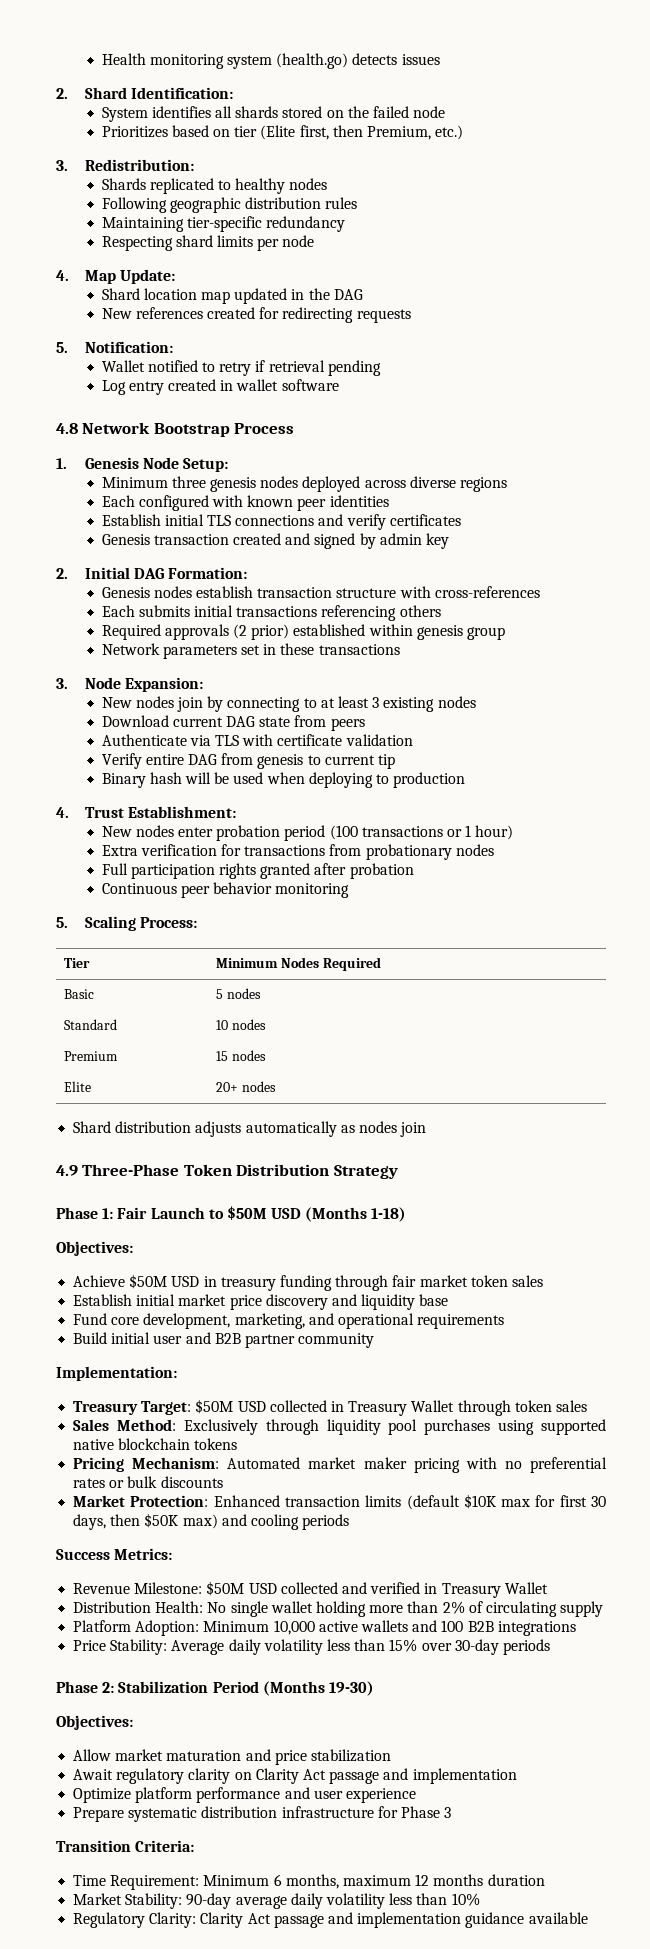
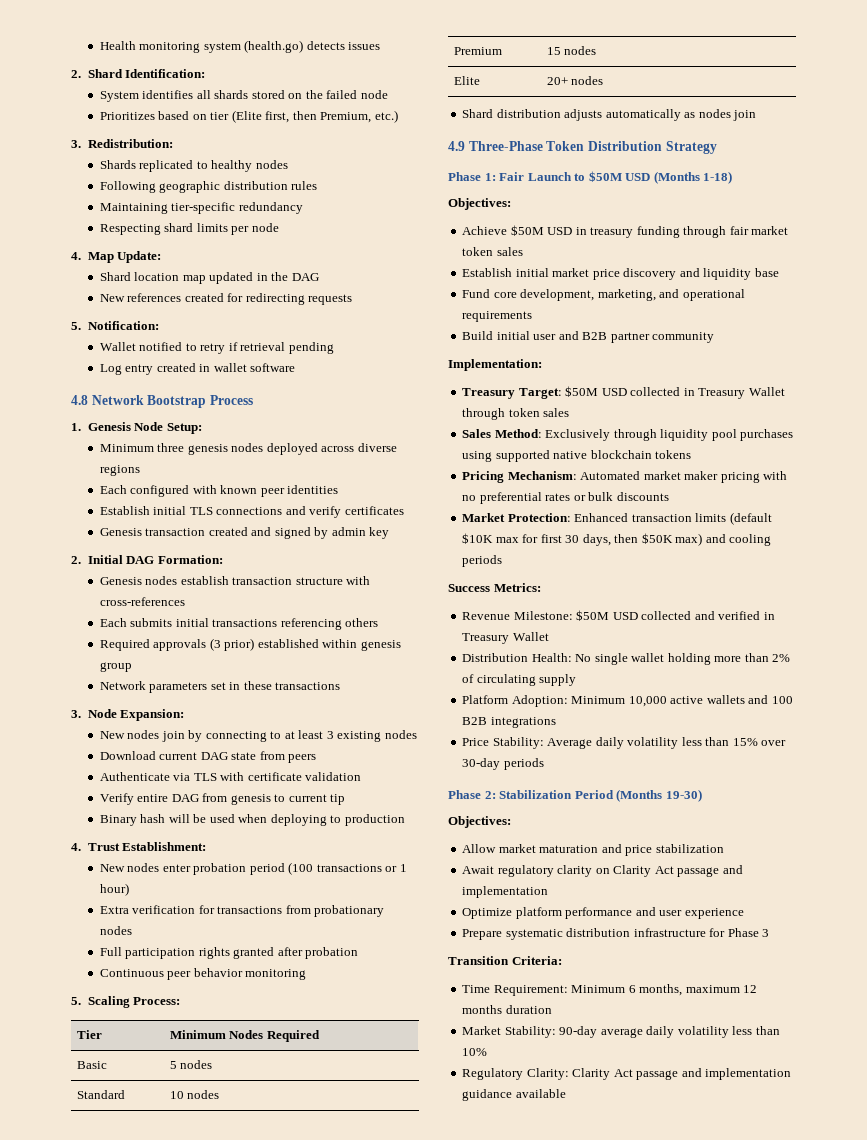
[233,624,248,639] (2 -> [209,638,221,651] (3

